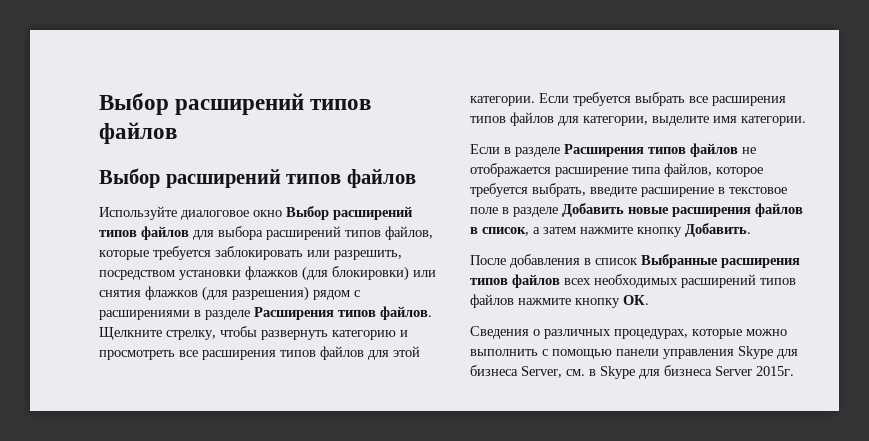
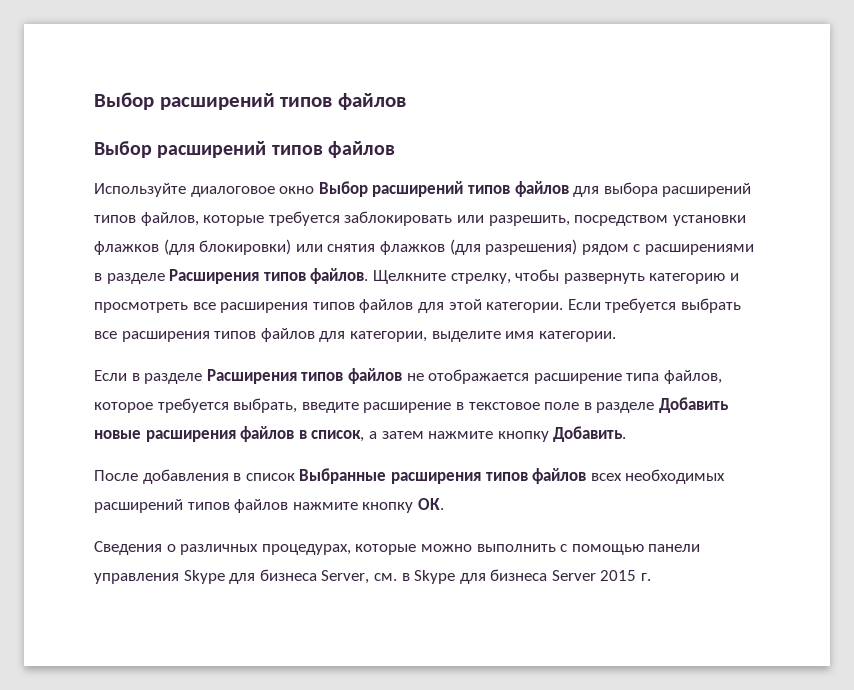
[756,366,794,376] 2015г. -> [600,570,652,581] 2015 г.

